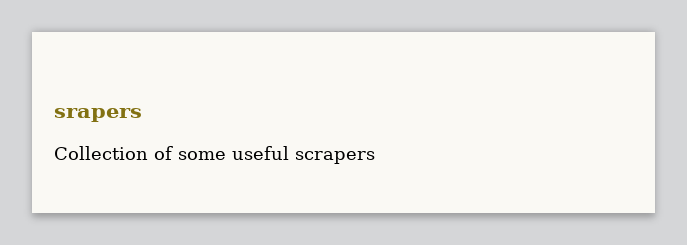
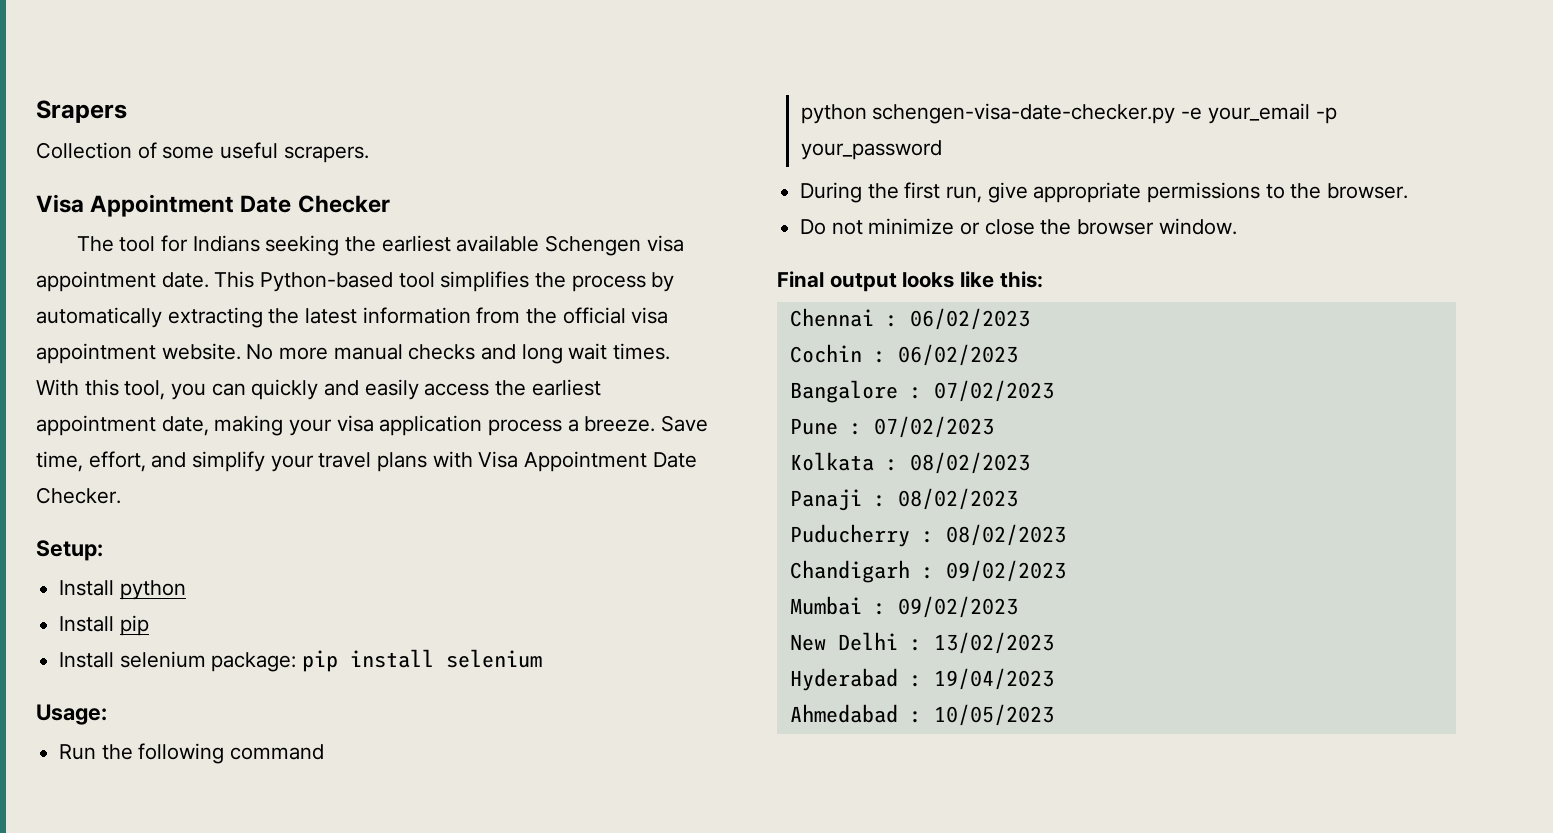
[54,108,142,122] srapers -> [36,100,127,123] Srapers
[295,151,375,164] scrapers -> [283,146,369,163] [36,194,390,217] [76,235,684,256] [36,271,675,292] [36,307,669,328] [36,343,671,364] [36,379,601,400] [36,415,709,436] [36,451,697,472] [36,487,121,504] [36,540,103,561] [59,580,186,600] [59,615,149,636] [59,649,543,672] [36,704,107,725] [59,743,325,764] [800,103,1337,124] [800,140,942,160] [800,182,1409,203] [800,218,1237,235] [777,271,1043,292] [789,308,1030,330] [789,344,1018,366] [789,380,1054,403] [789,416,994,438] [789,452,1030,474] [789,488,1018,511] [789,524,1066,547] [789,560,1066,583] [789,596,1018,618] [789,632,1054,654] [789,668,1054,691] [789,704,1054,726] scrapers. // Visa Appointment Date Checker // The tool for Indians seeking the earliest available Schengen visa appointment date. This Python-based tool simplifies the process by automatically extracting the latest information from the official visa appointment website. No more manual checks and long wait times. With this tool, you can quickly and easily access the earliest appointment date, making your visa application process a breeze. Save time, effort, and simplify your travel plans with Visa Appointment Date Checker. // Setup: // Install python // Install pip // Install selenium package: pip install selenium // Usage: // Run the following command // python schengen-visa-date-checker.py -e your_email -p your_password // During the first run, give appropriate permissions to the browser. // Do not minimize or close the browser window. // Final output looks like this: // Chennai : 06/02/2023 // Cochin : 06/02/2023 // Bangalore : 07/02/2023 // Pune : 07/02/2023 // Kolkata : 08/02/2023 // Panaji : 08/02/2023 // Puducherry : 08/02/2023 // Chandigarh : 09/02/2023 // Mumbai : 09/02/2023 // New Delhi : 13/02/2023 // Hyderabad : 19/04/2023 // Ahmedabad : 10/05/2023

